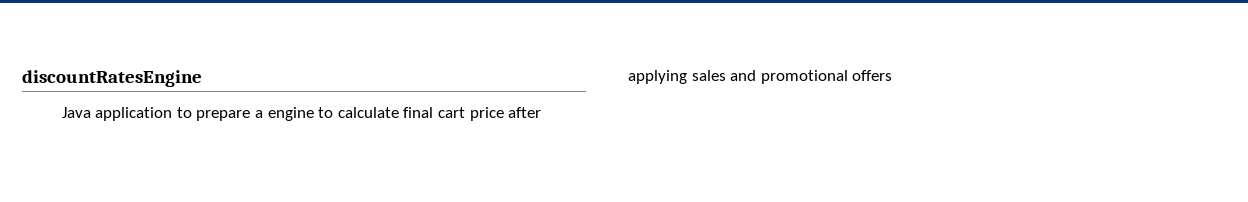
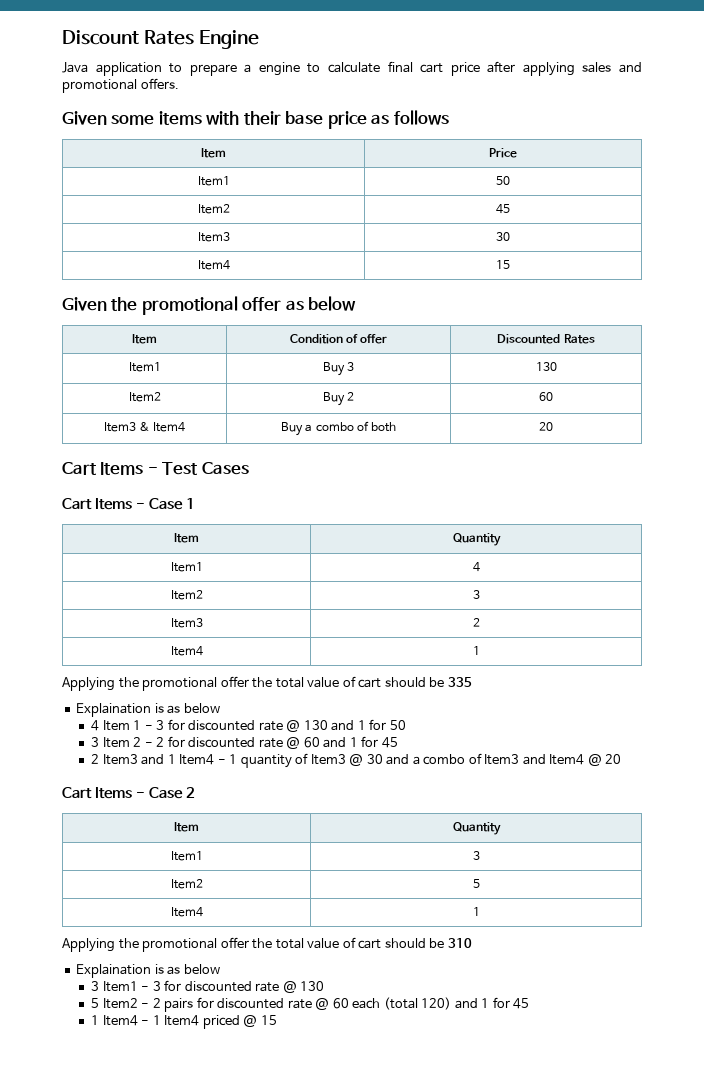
[22,70,202,87] discountRatesEngine -> [62,30,259,49] Discount Rates Engine
[852,70,893,81] offers -> [140,78,179,89] [62,110,449,129] [201,148,226,158] [489,148,517,158] [197,176,230,186] [496,176,510,185] [197,204,230,214] [496,204,510,214] [197,232,230,242] [496,232,510,241] [197,260,230,270] [496,260,510,269] [62,296,357,315] [132,334,157,344] [289,334,388,344] [497,334,595,344] [128,362,161,372] [322,362,355,376] [535,362,557,371] [128,392,161,402] [322,392,355,406] [539,392,553,401] [103,422,186,432] [281,421,396,436] [539,422,553,431] [62,462,249,475] [62,498,195,510] [174,533,199,543] [452,533,501,546] [170,562,203,572] [472,562,480,572] [170,590,203,600] [472,590,480,599] [170,618,203,628] [472,618,480,627] [170,646,203,656] [472,646,480,655] [62,676,472,691] [76,703,220,717] [91,719,406,732] [91,736,398,749] [91,753,622,768] [62,787,195,799] [174,822,199,832] [452,822,501,835] [170,851,203,861] [472,851,480,860] [170,879,203,889] [472,879,480,888] [170,907,203,917] [472,907,480,916] [62,937,472,952] [76,964,220,978] [91,980,325,993] [91,997,530,1012] [91,1015,277,1029] offers. // Given some items with their base price as follows // Item | Price // Item1 | 50 // Item2 | 45 // Item3 | 30 // Item4 | 15 // Given the promotional offer as below // Item | Condition of offer | Discounted Rates // Item1 | Buy 3 | 130 // Item2 | Buy 2 | 60 // Item3 & Item4 | Buy a combo of both | 20 // Cart Items - Test Cases // Cart Items - Case 1 // Item | Quantity // Item1 | 4 // Item2 | 3 // Item3 | 2 // Item4 | 1 // Applying the promotional offer the total value of cart should be 335 // Explaination is as below // 4 Item 1 - 3 for discounted rate @ 130 and 1 for 50 // 3 Item 2 - 2 for discounted rate @ 60 and 1 for 45 // 2 Item3 and 1 Item4 - 1 quantity of Item3 @ 30 and a combo of Item3 and Item4 @ 20 // Cart Items - Case 2 // Item | Quantity // Item1 | 3 // Item2 | 5 // Item4 | 1 // Applying the promotional offer the total value of cart should be 310 // Explaination is as below // 3 Item1 - 3 for discounted rate @ 130 // 5 Item2 - 2 pairs for discounted rate @ 60 each (total 120) and 1 for 45 // 1 Item4 - 1 Item4 priced @ 15

